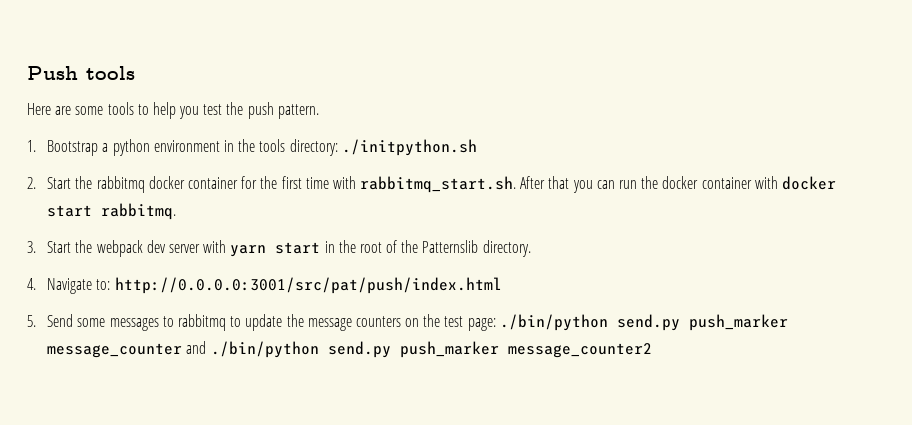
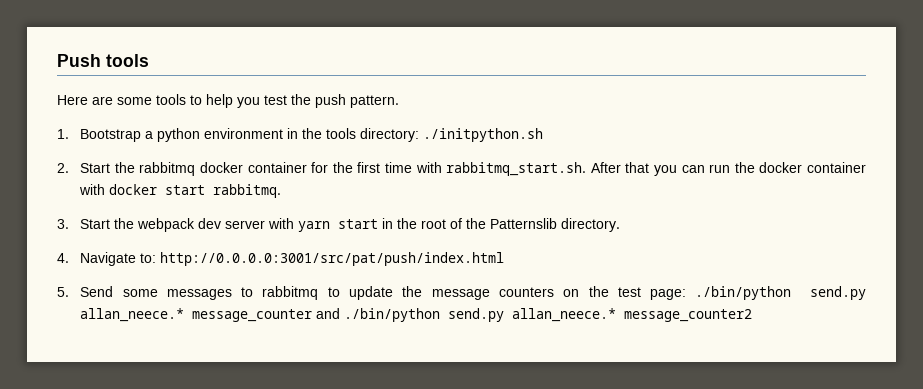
[688,314,788,331] push_marker -> [80,308,185,322] allan_neece.*
[399,341,499,358] push_marker -> [512,308,617,322] allan_neece.*

